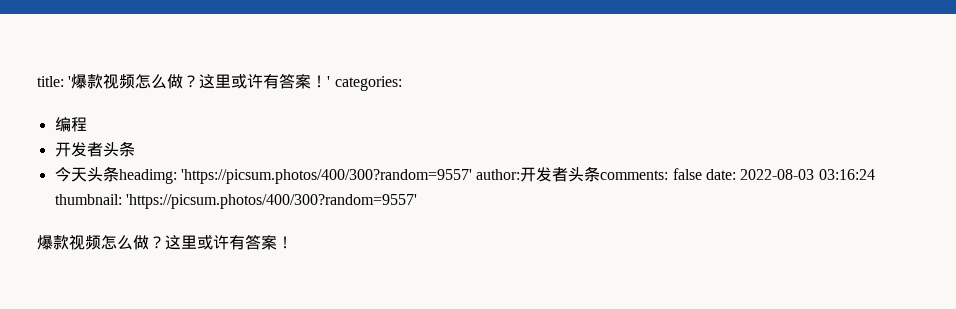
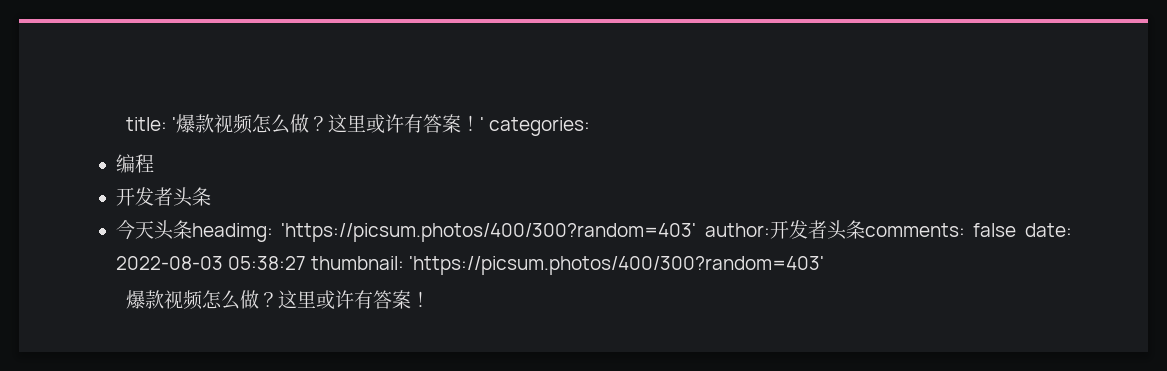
[180,169,472,184] 'https://picsum.photos/400/300?random=9557' -> [281,223,697,242] 'https://picsum.photos/400/300?random=403'
[818,169,875,180] [54,194,417,209] 03:16:24 thumbnail: 'https://picsum.photos/400/300?random=9557' -> [228,256,825,275] 05:38:27 thumbnail: 'https://picsum.photos/400/300?random=403'

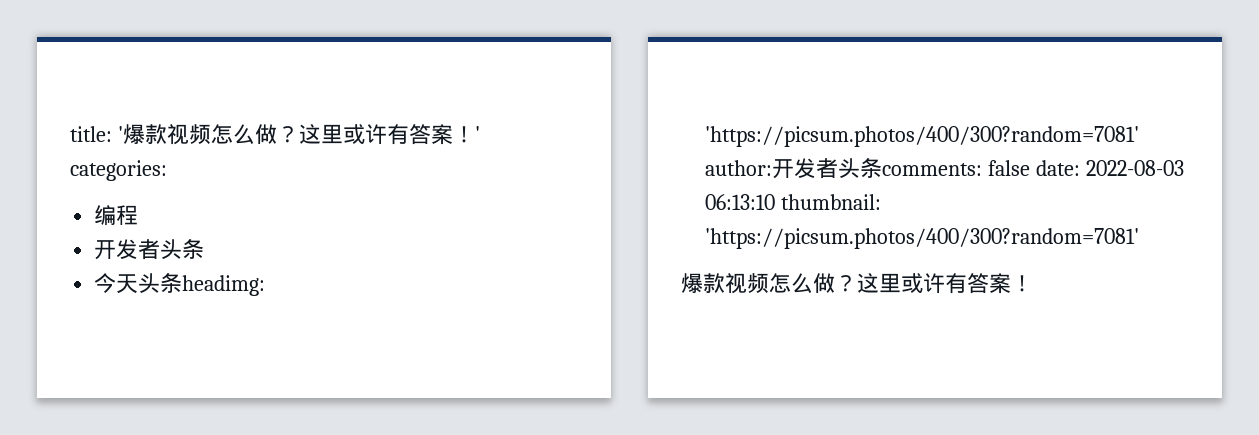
[281,223,697,242] 'https://picsum.photos/400/300?random=403' -> [705,126,1140,147] 'https://picsum.photos/400/300?random=7081'
[228,256,825,275] 05:38:27 thumbnail: 'https://picsum.photos/400/300?random=403' -> [705,194,882,210] [705,228,1140,249] 06:13:10 thumbnail: 'https://picsum.photos/400/300?random=7081'

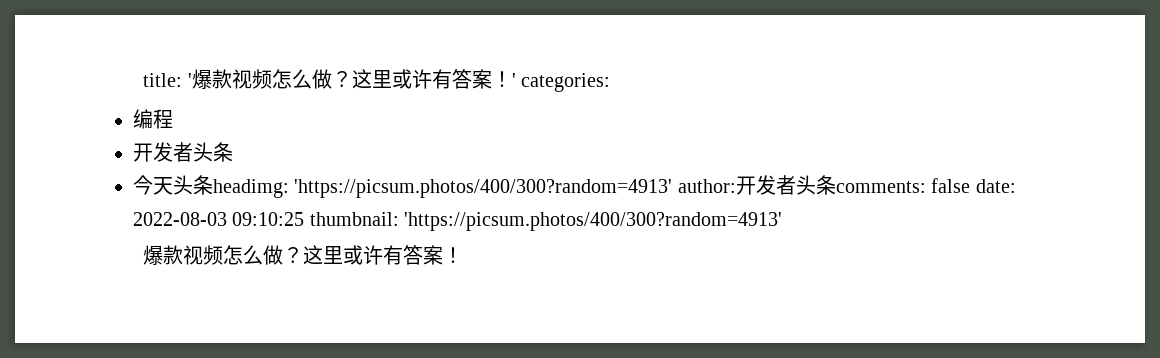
[705,126,1140,147] 'https://picsum.photos/400/300?random=7081' -> [294,179,673,198] 'https://picsum.photos/400/300?random=4913'
[705,194,882,210] [705,228,1140,249] 06:13:10 thumbnail: 'https://picsum.photos/400/300?random=7081' -> [232,212,783,231] 09:10:25 thumbnail: 'https://picsum.photos/400/300?random=4913'

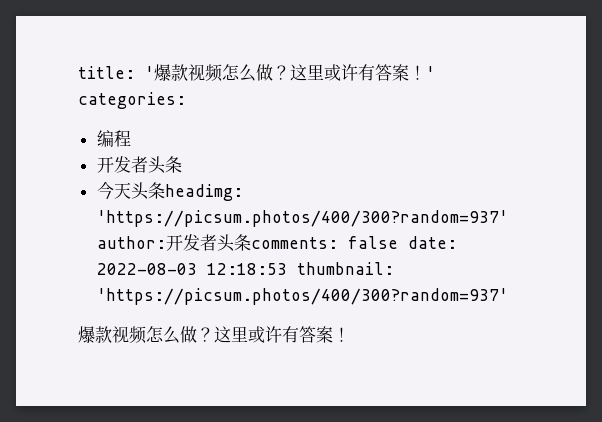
[294,179,673,198] 'https://picsum.photos/400/300?random=4913' -> [96,210,508,227] 'https://picsum.photos/400/300?random=937'
[232,212,783,231] 09:10:25 thumbnail: 'https://picsum.photos/400/300?random=4913' -> [206,262,394,275] [96,288,508,305] 12:18:53 thumbnail: 'https://picsum.photos/400/300?random=937'

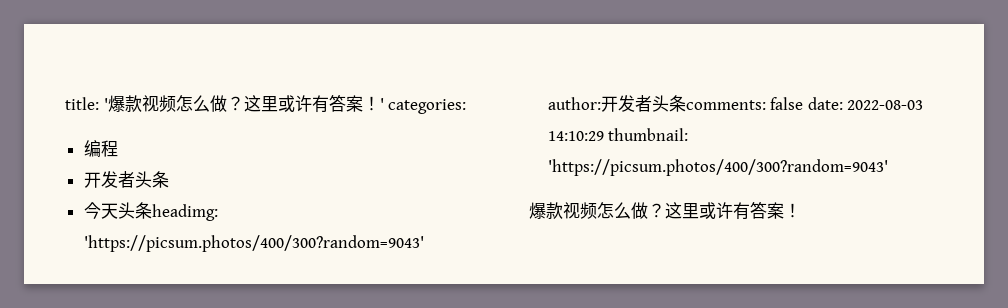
[96,210,508,227] 'https://picsum.photos/400/300?random=937' -> [83,235,424,252] 'https://picsum.photos/400/300?random=9043'
[206,262,394,275] [96,288,508,305] 12:18:53 thumbnail: 'https://picsum.photos/400/300?random=937' -> [547,128,689,141] [547,159,888,176] 14:10:29 thumbnail: 'https://picsum.photos/400/300?random=9043'

